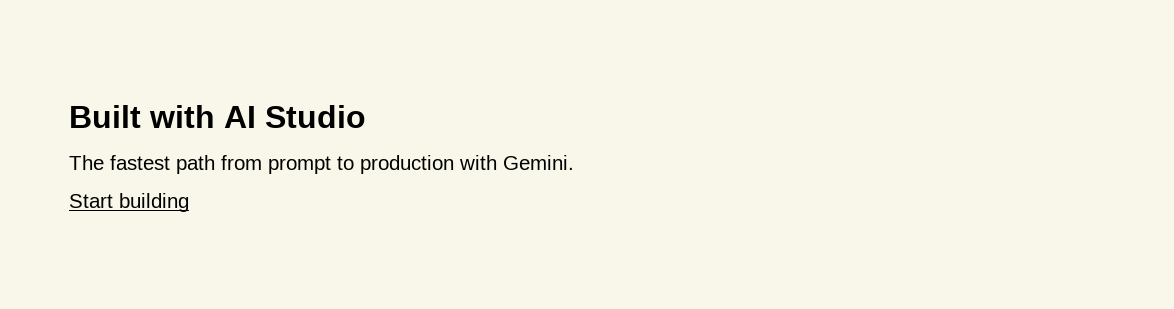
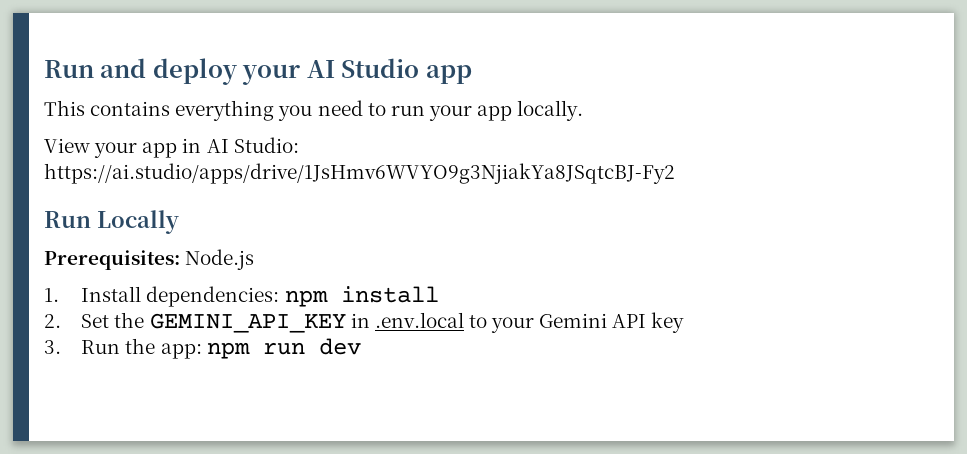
[69,105,366,128] [69,155,574,174] [69,193,189,212] Built with AI Studio // The fastest path from prompt to production with Gemini. // Start building -> [44,58,472,85] [44,100,584,121] [44,137,299,158] [44,163,675,184] [44,210,179,234] [44,249,255,270] [44,286,439,307] [44,312,685,333] [44,338,361,359] Run and deploy your AI Studio app // This contains everything you need to run your app locally. // View your app in AI Studio: https://ai.studio/apps/drive/1JsHmv6WVYO9g3NjiakYa8JSqtcBJ-Fy2 // Run Locally // Prerequisites: Node.js // 1. Install dependencies: npm install // 2. Set the GEMINI_API_KEY in .env.local to your Gemini API key // 3. Run the app: npm run dev

